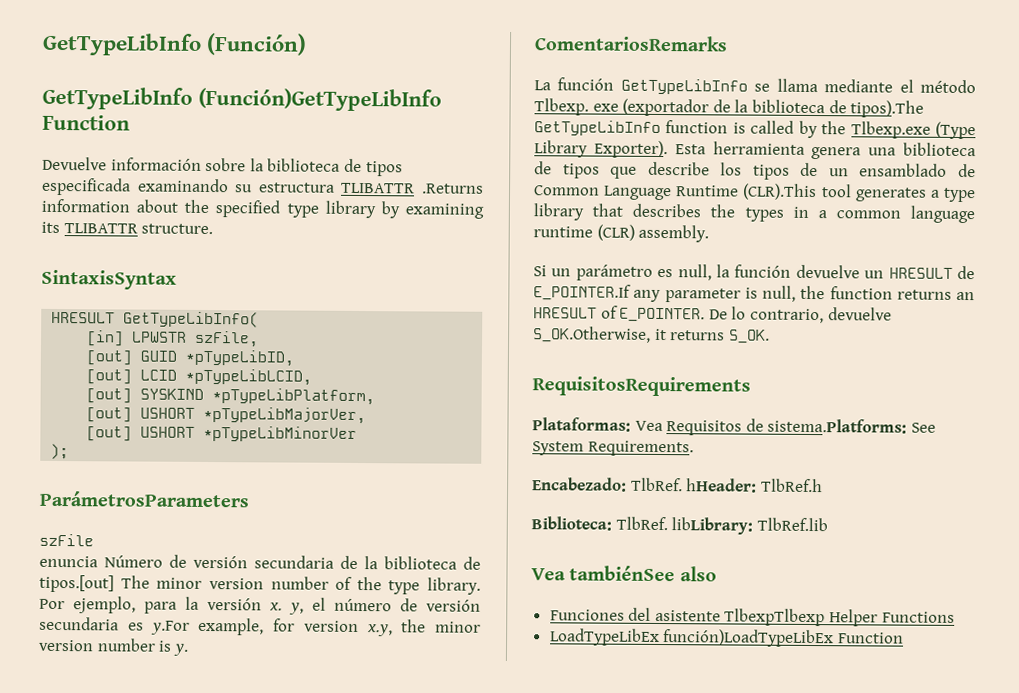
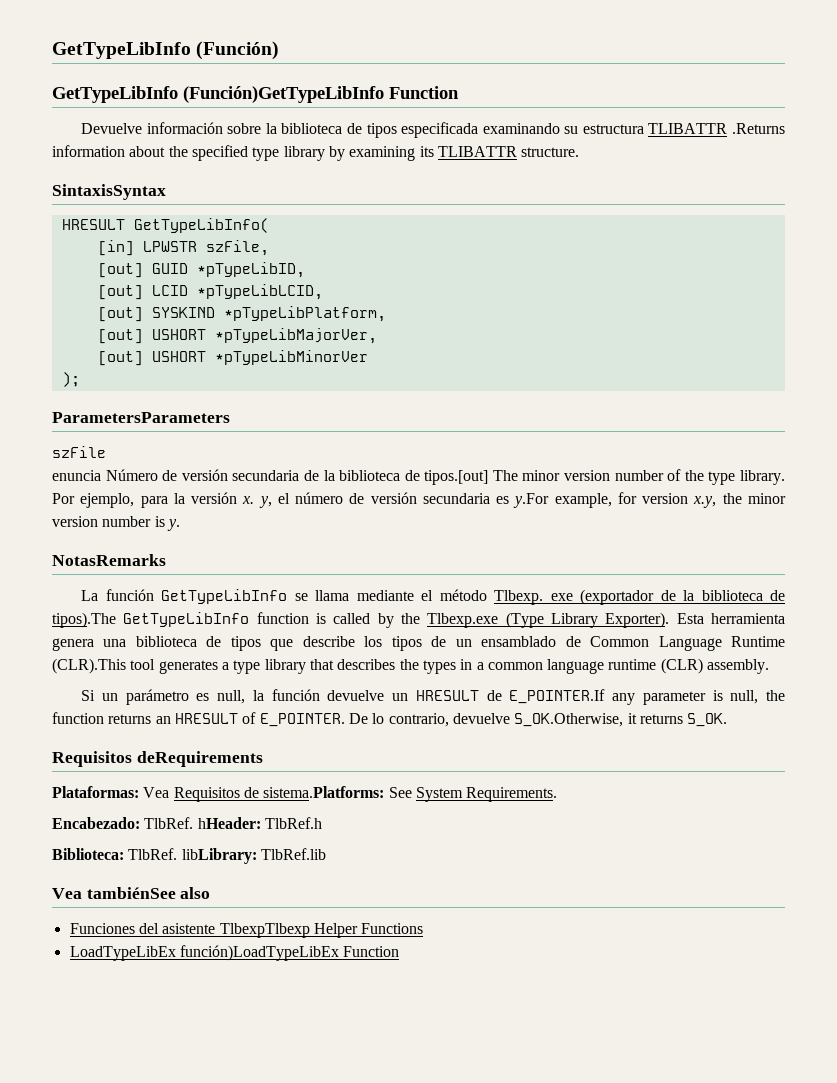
[39,490,250,508] ParámetrosParameters -> [52,412,230,423] ParametersParameters
[534,35,728,52] ComentariosRemarks -> [52,554,166,566] NotasRemarks
[532,376,751,397] RequisitosRequirements -> [52,751,263,767] Requisitos deRequirements

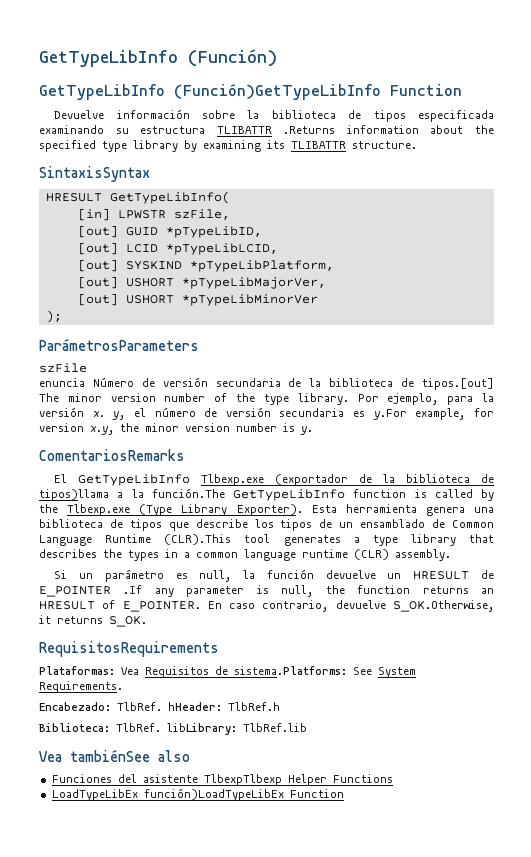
[52,412,230,423] ParametersParameters -> [39,338,199,351] ParámetrosParameters
[52,554,166,566] [81,589,573,605] NotasRemarks // La función GetTypeLibInfo se llama mediante el método Tlbexp. exe -> [39,449,185,461] [54,474,265,486] ComentariosRemarks // El GetTypeLibInfo Tlbexp.exe
[52,612,116,628] tipos).The -> [39,488,225,501] tipos)llama a la función.The
[509,689,606,704] E_POINTER.If -> [39,585,143,597] E_POINTER .If
[348,713,385,724] De lo -> [207,601,256,609] En caso
[52,751,263,767] Requisitos deRequirements -> [39,641,219,657] RequisitosRequirements

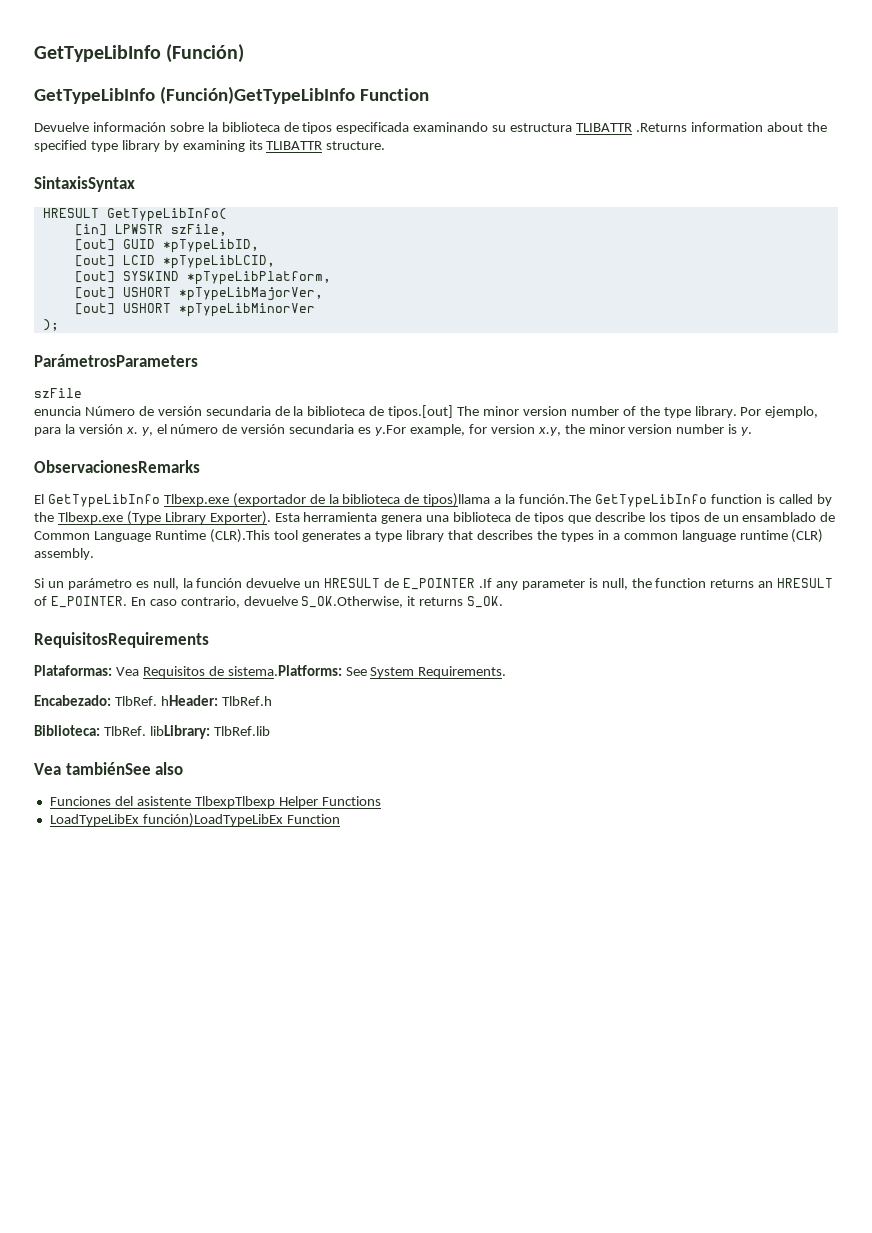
[39,449,185,461] ComentariosRemarks -> [34,460,200,473] ObservacionesRemarks

